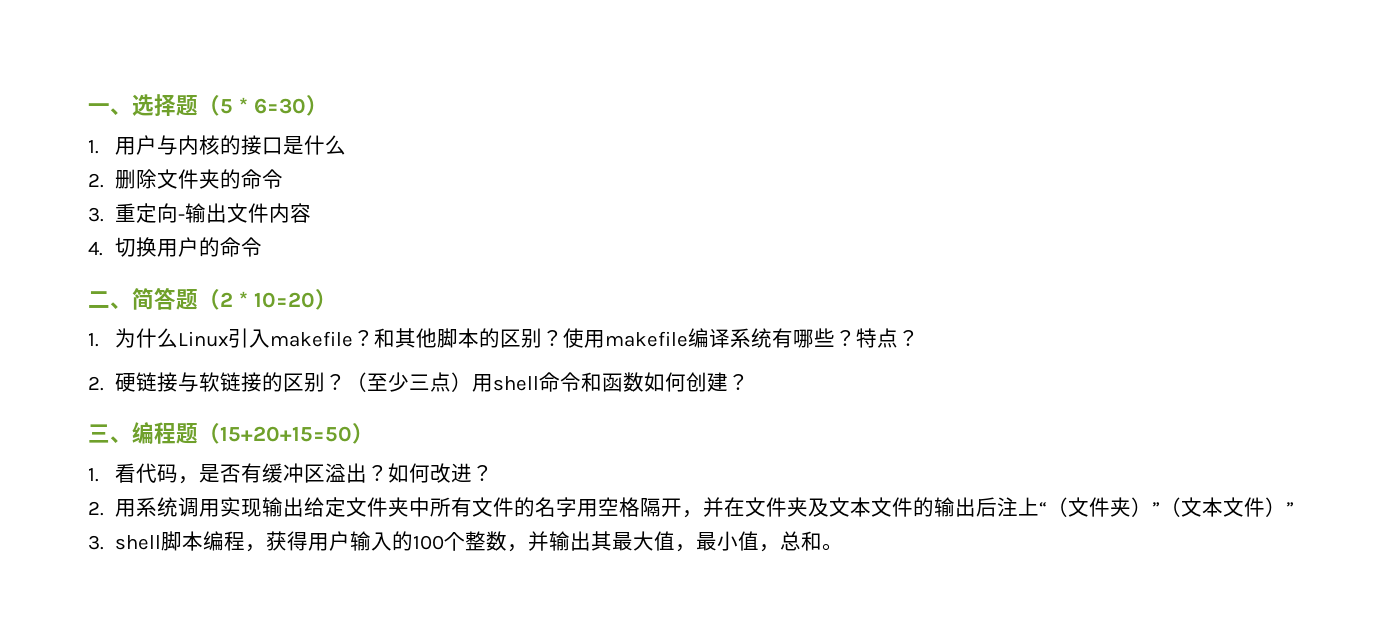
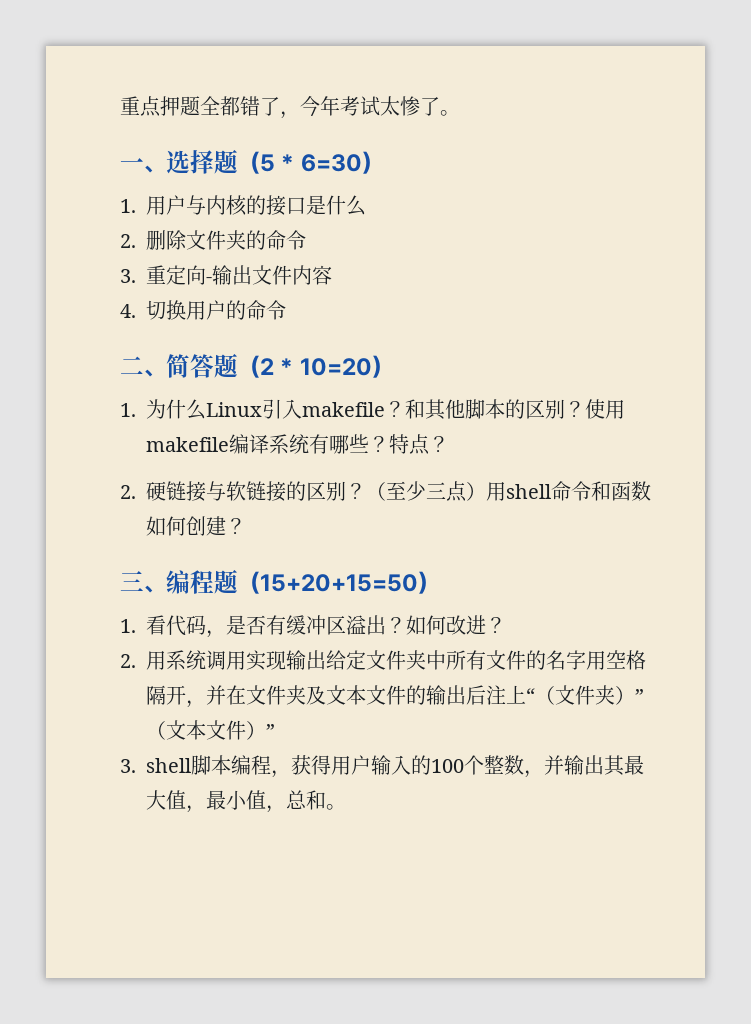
(88, 108) none -> [120,96,460,119] 重点押题全都错了，今年考试太惨了。 //

